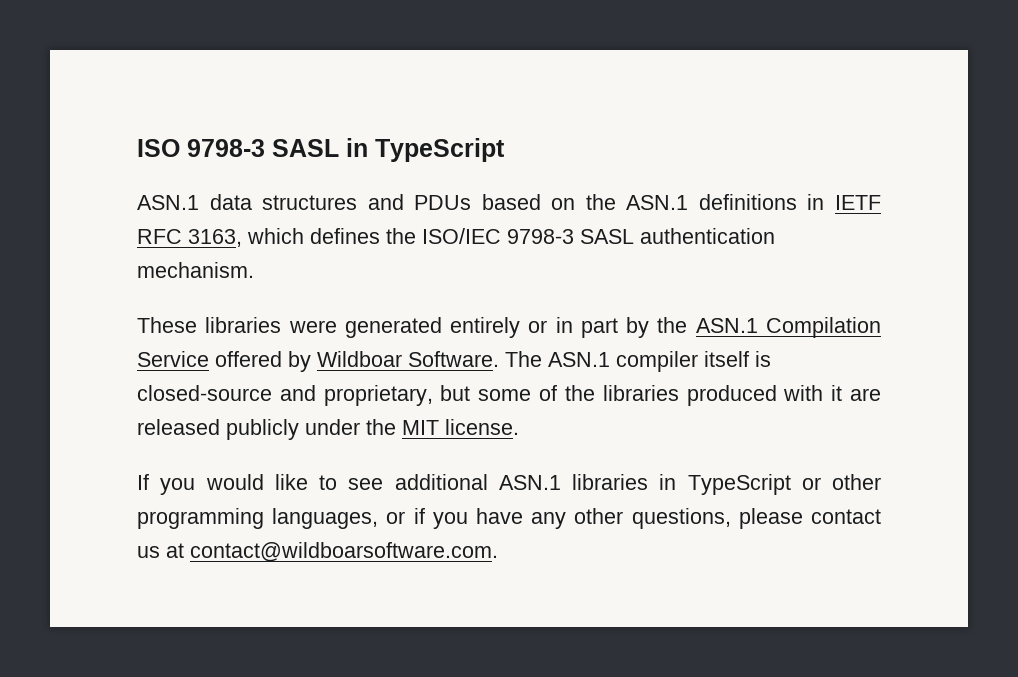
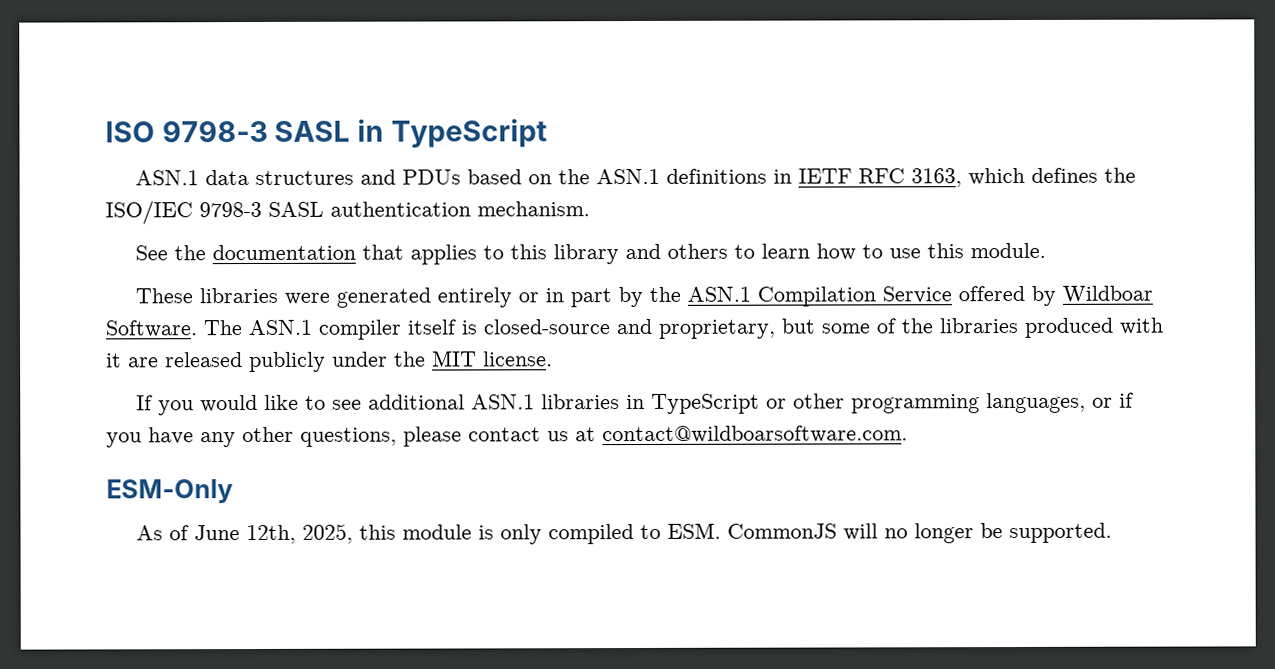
(254, 270) none -> [135,242,1047,265] // See the documentation that applies to this library and others to learn how to use this module.
(498, 552) none -> [106,479,233,504] [136,522,1113,545] // ESM-Only // As of June 12th, 2025, this module is only compiled to ESM. CommonJS will no longer be supported.

